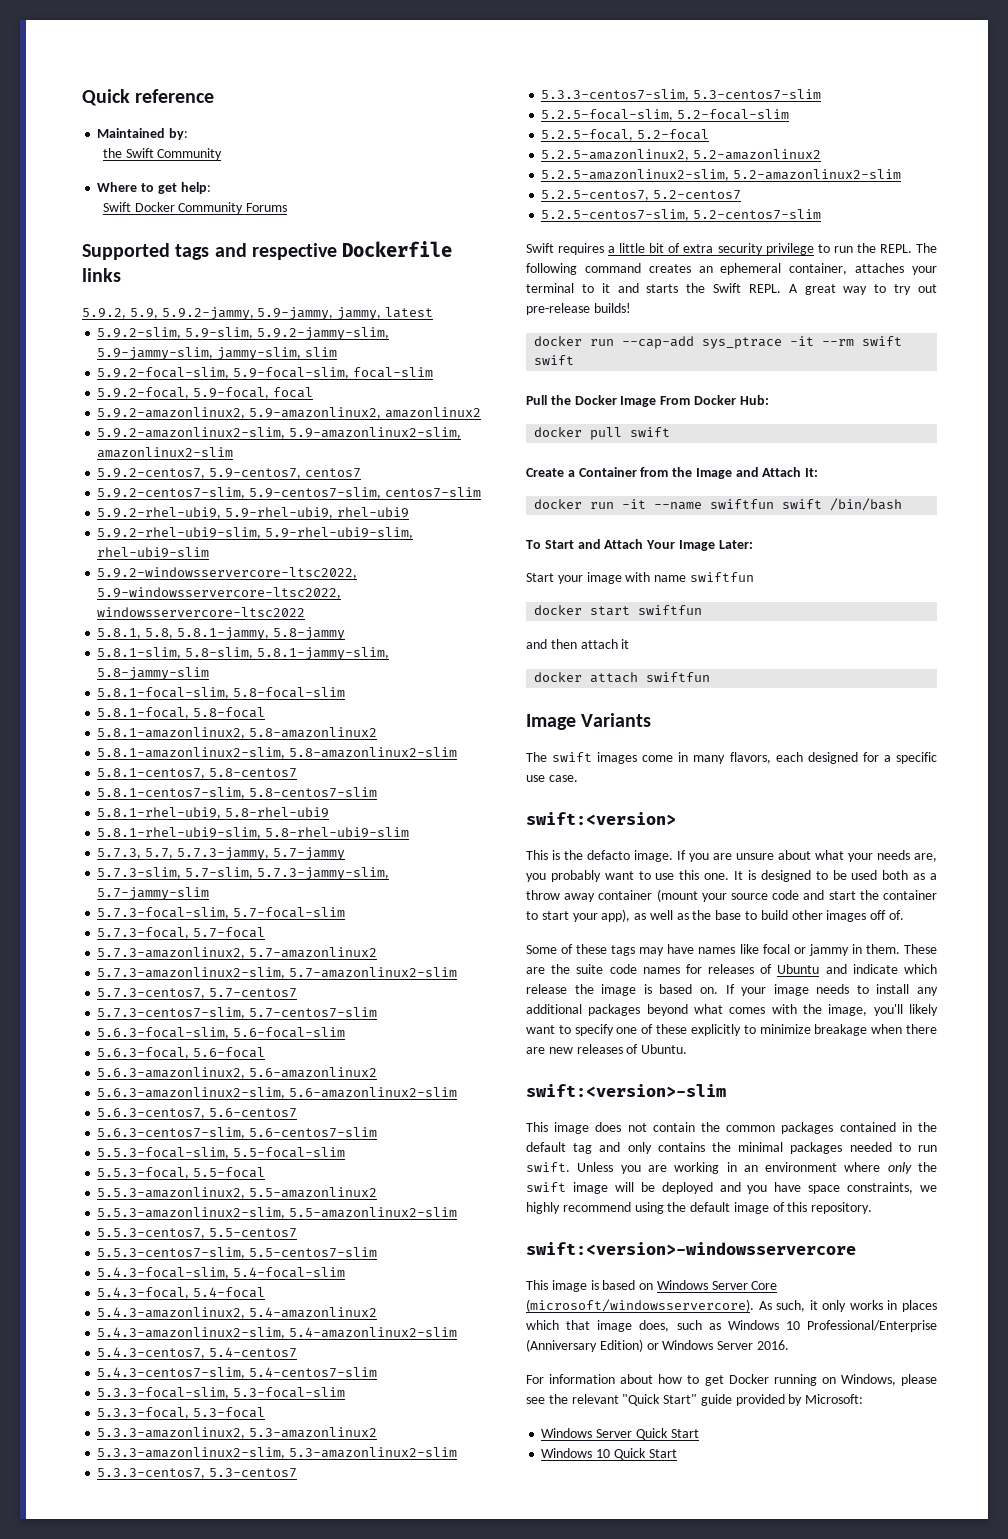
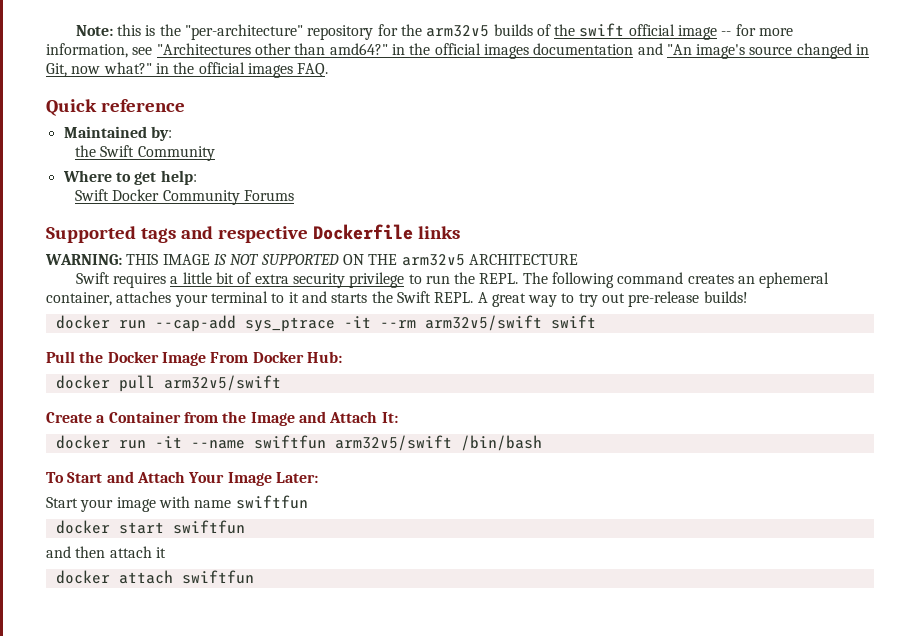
(82, 97) none -> [75,23,794,40] [46,43,870,59] [46,62,329,78] Note: this is the "per-architecture" repository for the arm32v5 builds of the swift official image -- for more information, see "Architectures other than amd64?" in the official images documentation and "An image's source changed in Git, now what?" in the official images FAQ. //
[82,307,433,320] [97,327,389,340] [97,347,337,360] [97,367,433,379] [97,387,313,399] [97,407,481,419] [97,427,462,439] [97,447,234,458] [97,468,361,479] [97,487,481,499] [97,507,409,519] [97,527,414,539] [97,547,210,558] [97,567,358,579] [97,587,342,599] [97,607,306,617] [97,627,345,640] [97,647,389,660] [97,667,210,680] [97,687,346,699] [97,707,266,719] [97,727,378,739] [97,747,458,759] [97,768,298,779] [97,787,378,799] [97,807,330,819] [97,827,410,839] [97,847,345,860] [97,867,389,880] [97,887,210,900] [97,907,346,919] [97,927,266,939] [97,947,378,959] [97,967,458,979] [97,988,298,999] [97,1007,378,1019] [97,1027,346,1039] [97,1047,266,1059] [97,1067,378,1079] [97,1087,458,1099] [97,1108,298,1119] [97,1127,378,1139] [97,1147,346,1159] [97,1167,266,1179] [97,1187,378,1199] [97,1207,458,1219] [97,1228,298,1239] [97,1247,378,1259] [97,1267,346,1279] [97,1287,266,1299] [97,1307,378,1319] [97,1327,458,1339] [97,1347,298,1359] [97,1367,378,1379] [97,1387,346,1399] [97,1407,266,1419] [97,1427,378,1439] [97,1447,458,1459] [97,1468,298,1479] [541,89,822,101] [541,109,790,121] [541,129,710,141] [541,149,822,161] [541,169,902,181] [541,190,742,201] [541,209,822,221] 5.9.2, 5.9, 5.9.2-jammy, 5.9-jammy, jammy, latest // 5.9.2-slim, 5.9-slim, 5.9.2-jammy-slim, 5.9-jammy-slim, jammy-slim, slim // 5.9.2-focal-slim, 5.9-focal-slim, focal-slim // 5.9.2-focal, 5.9-focal, focal // 5.9.2-amazonlinux2, 5.9-amazonlinux2, amazonlinux2 // 5.9.2-amazonlinux2-slim, 5.9-amazonlinux2-slim, amazonlinux2-slim // 5.9.2-centos7, 5.9-centos7, centos7 // 5.9.2-centos7-slim, 5.9-centos7-slim, centos7-slim // 5.9.2-rhel-ubi9, 5.9-rhel-ubi9, rhel-ubi9 // 5.9.2-rhel-ubi9-slim, 5.9-rhel-ubi9-slim, rhel-ubi9-slim // 5.9.2-windowsservercore-ltsc2022, 5.9-windowsservercore-ltsc2022, windowsservercore-ltsc2022 // 5.8.1, 5.8, 5.8.1-jammy, 5.8-jammy // 5.8.1-slim, 5.8-slim, 5.8.1-jammy-slim, 5.8-jammy-slim // 5.8.1-focal-slim, 5.8-focal-slim // 5.8.1-focal, 5.8-focal // 5.8.1-amazonlinux2, 5.8-amazonlinux2 // 5.8.1-amazonlinux2-slim, 5.8-amazonlinux2-slim // 5.8.1-centos7, 5.8-centos7 // 5.8.1-centos7-slim, 5.8-centos7-slim // 5.8.1-rhel-ubi9, 5.8-rhel-ubi9 // 5.8.1-rhel-ubi9-slim, 5.8-rhel-ubi9-slim // 5.7.3, 5.7, 5.7.3-jammy, 5.7-jammy // 5.7.3-slim, 5.7-slim, 5.7.3-jammy-slim, 5.7-jammy-slim // 5.7.3-focal-slim, 5.7-focal-slim // 5.7.3-focal, 5.7-focal // 5.7.3-amazonlinux2, 5.7-amazonlinux2 // 5.7.3-amazonlinux2-slim, 5.7-amazonlinux2-slim // 5.7.3-centos7, 5.7-centos7 // 5.7.3-centos7-slim, 5.7-centos7-slim // 5.6.3-focal-slim, 5.6-focal-slim // 5.6.3-focal, 5.6-focal // 5.6.3-amazonlinux2, 5.6-amazonlinux2 // 5.6.3-amazonlinux2-slim, 5.6-amazonlinux2-slim // 5.6.3-centos7, 5.6-centos7 // 5.6.3-centos7-slim, 5.6-centos7-slim // 5.5.3-focal-slim, 5.5-focal-slim // 5.5.3-focal, 5.5-focal // 5.5.3-amazonlinux2, 5.5-amazonlinux2 // 5.5.3-amazonlinux2-slim, 5.5-amazonlinux2-slim // 5.5.3-centos7, 5.5-centos7 // 5.5.3-centos7-slim, 5.5-centos7-slim // 5.4.3-focal-slim, 5.4-focal-slim // 5.4.3-focal, 5.4-focal // 5.4.3-amazonlinux2, 5.4-amazonlinux2 // 5.4.3-amazonlinux2-slim, 5.4-amazonlinux2-slim // 5.4.3-centos7, 5.4-centos7 // 5.4.3-centos7-slim, 5.4-centos7-slim // 5.3.3-focal-slim, 5.3-focal-slim // 5.3.3-focal, 5.3-focal // 5.3.3-amazonlinux2, 5.3-amazonlinux2 // 5.3.3-amazonlinux2-slim, 5.3-amazonlinux2-slim // 5.3.3-centos7, 5.3-centos7 // 5.3.3-centos7-slim, 5.3-centos7-slim // 5.2.5-focal-slim, 5.2-focal-slim // 5.2.5-focal, 5.2-focal // 5.2.5-amazonlinux2, 5.2-amazonlinux2 // 5.2.5-amazonlinux2-slim, 5.2-amazonlinux2-slim // 5.2.5-centos7, 5.2-centos7 // 5.2.5-centos7-slim, 5.2-centos7-slim -> [45,254,578,266] WARNING: THIS IMAGE IS NOT SUPPORTED ON THE arm32v5 ARCHITECTURE
[862,336,903,346] swift -> [424,315,542,331] arm32v5/swift
[630,427,671,437] swift -> [163,375,281,391] arm32v5/swift
[782,499,823,509] swift -> [334,435,452,451] arm32v5/swift
[526,713,652,730] [526,752,937,764] [526,775,578,782] [526,812,676,825] [526,850,937,862] [526,870,937,882] [526,889,937,902] [526,909,904,922] [526,944,937,956] [526,964,937,974] [526,984,938,996] [526,1004,938,1016] [526,1024,937,1036] [526,1044,688,1054] [526,1084,726,1097] [526,1122,937,1134] [526,1142,937,1154] [526,1162,937,1174] [526,1182,937,1194] [526,1202,873,1214] [526,1242,856,1255] [526,1280,778,1292] [526,1299,937,1312] [526,1320,937,1332] [526,1339,789,1352] [526,1374,937,1386] [526,1394,864,1406] [541,1428,699,1440] [541,1448,677,1460] // Image Variants // The swift images come in many flavors, each designed for a specific use case. // swift:<version> // This is the defacto image. If you are unsure about what your needs are, you probably want to use this one. It is designed to be used both as a throw away container (mount your source code and start the container to start your app), as well as the base to build other images off of. // Some of these tags may have names like focal or jammy in them. These are the suite code names for releases of Ubuntu and indicate which release the image is based on. If your image needs to install any additional packages beyond what comes with the image, you'll likely want to specify one of these explicitly to minimize breakage when there are new releases of Ubuntu. // swift:<version>-slim // This image does not contain the common packages contained in the default tag and only contains the minimal packages needed to run swift. Unless you are working in an environment where only the swift image will be deployed and you have space constraints, we highly recommend using the default image of this repository. // swift:<version>-windowsservercore // This image is based on Windows Server Core (microsoft/windowsservercore). As such, it only works in places which that image does, such as Windows 10 Professional/Enterprise (Anniversary Edition) or Windows Server 2016. // For information about how to get Docker running on Windows, please see the relevant "Quick Start" guide provided by Microsoft: // Windows Server Quick Start // Windows 10 Quick Start -> (254, 577) none

